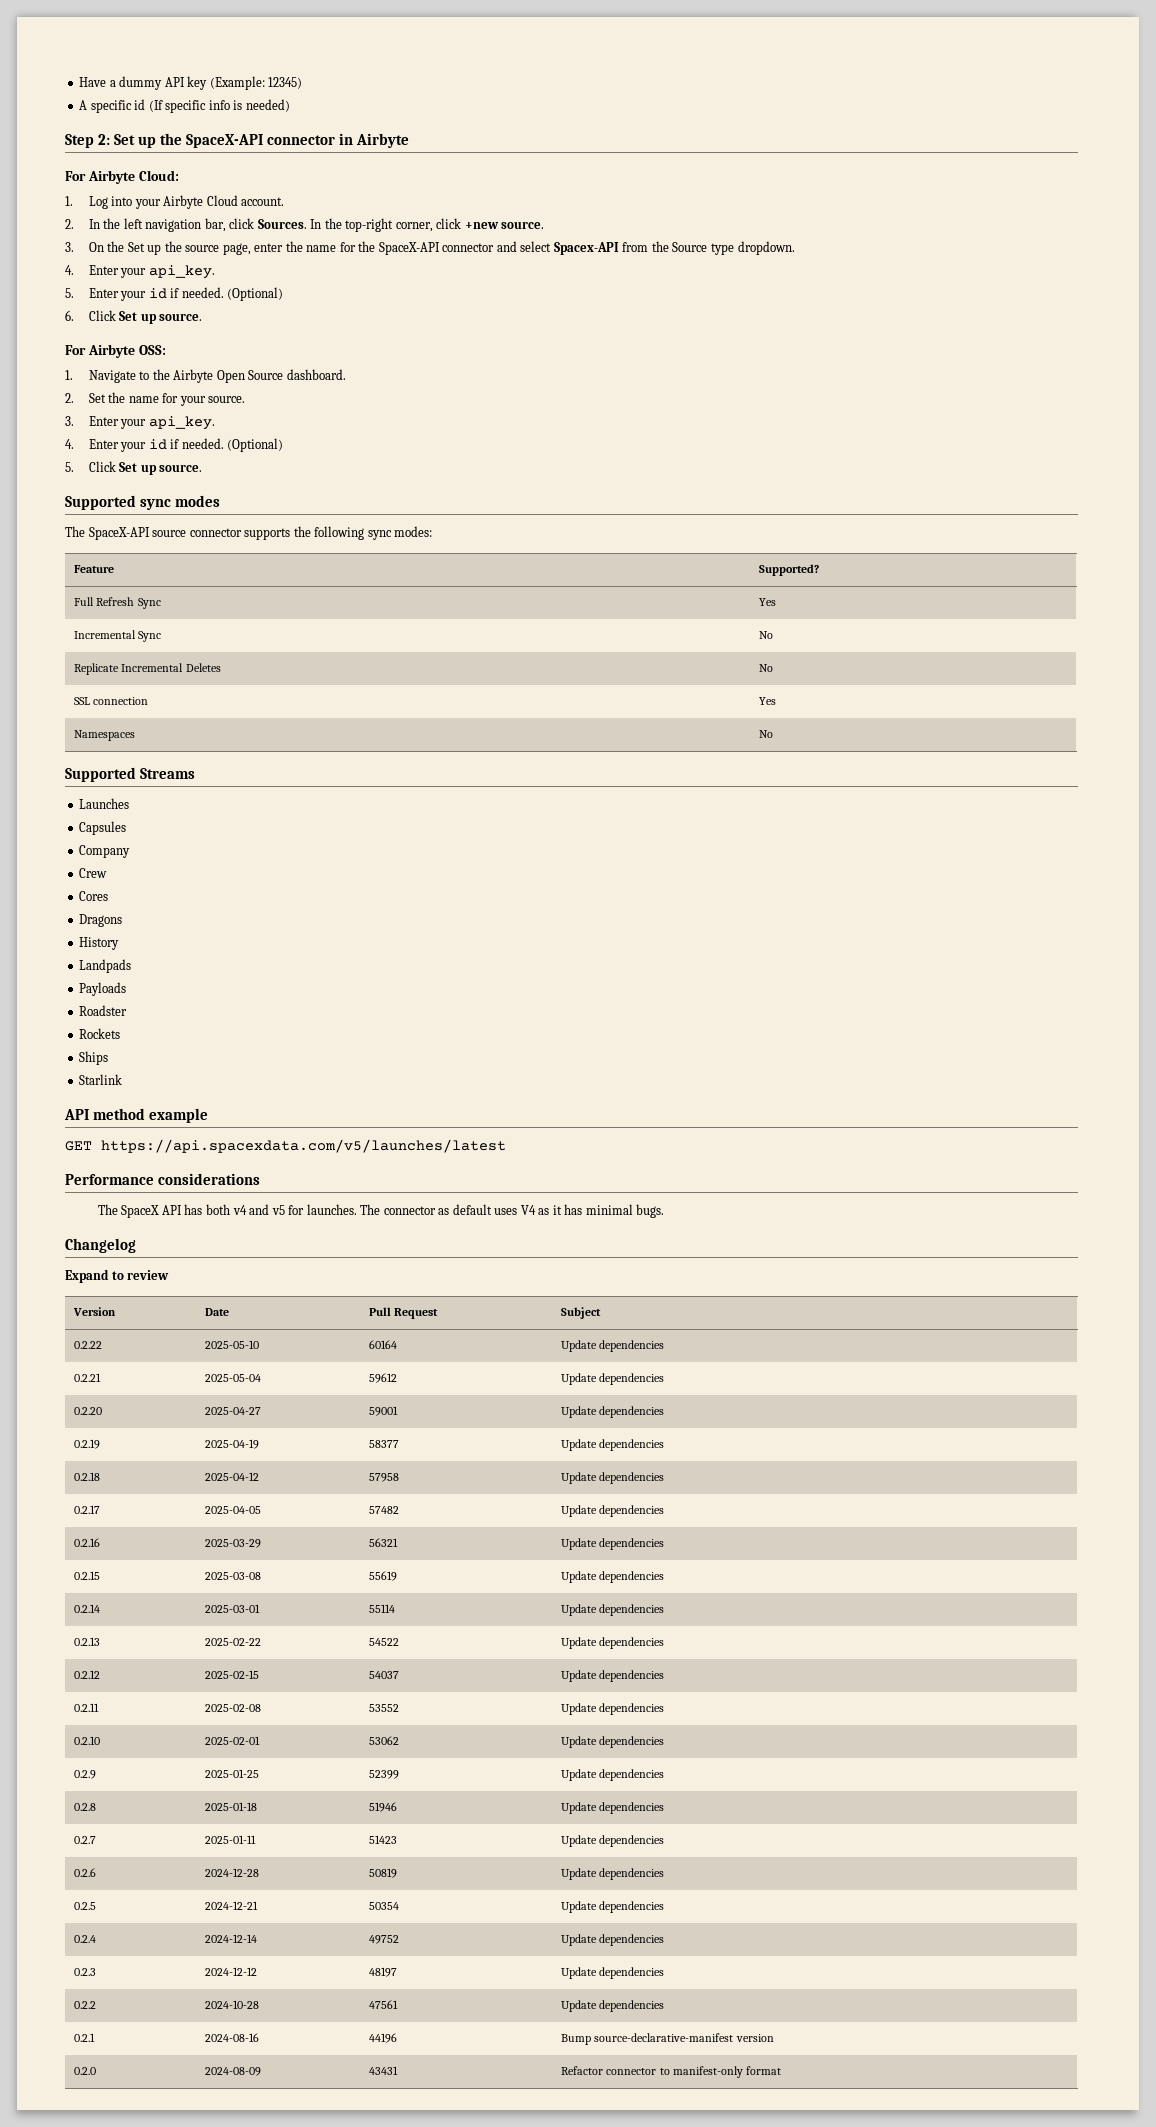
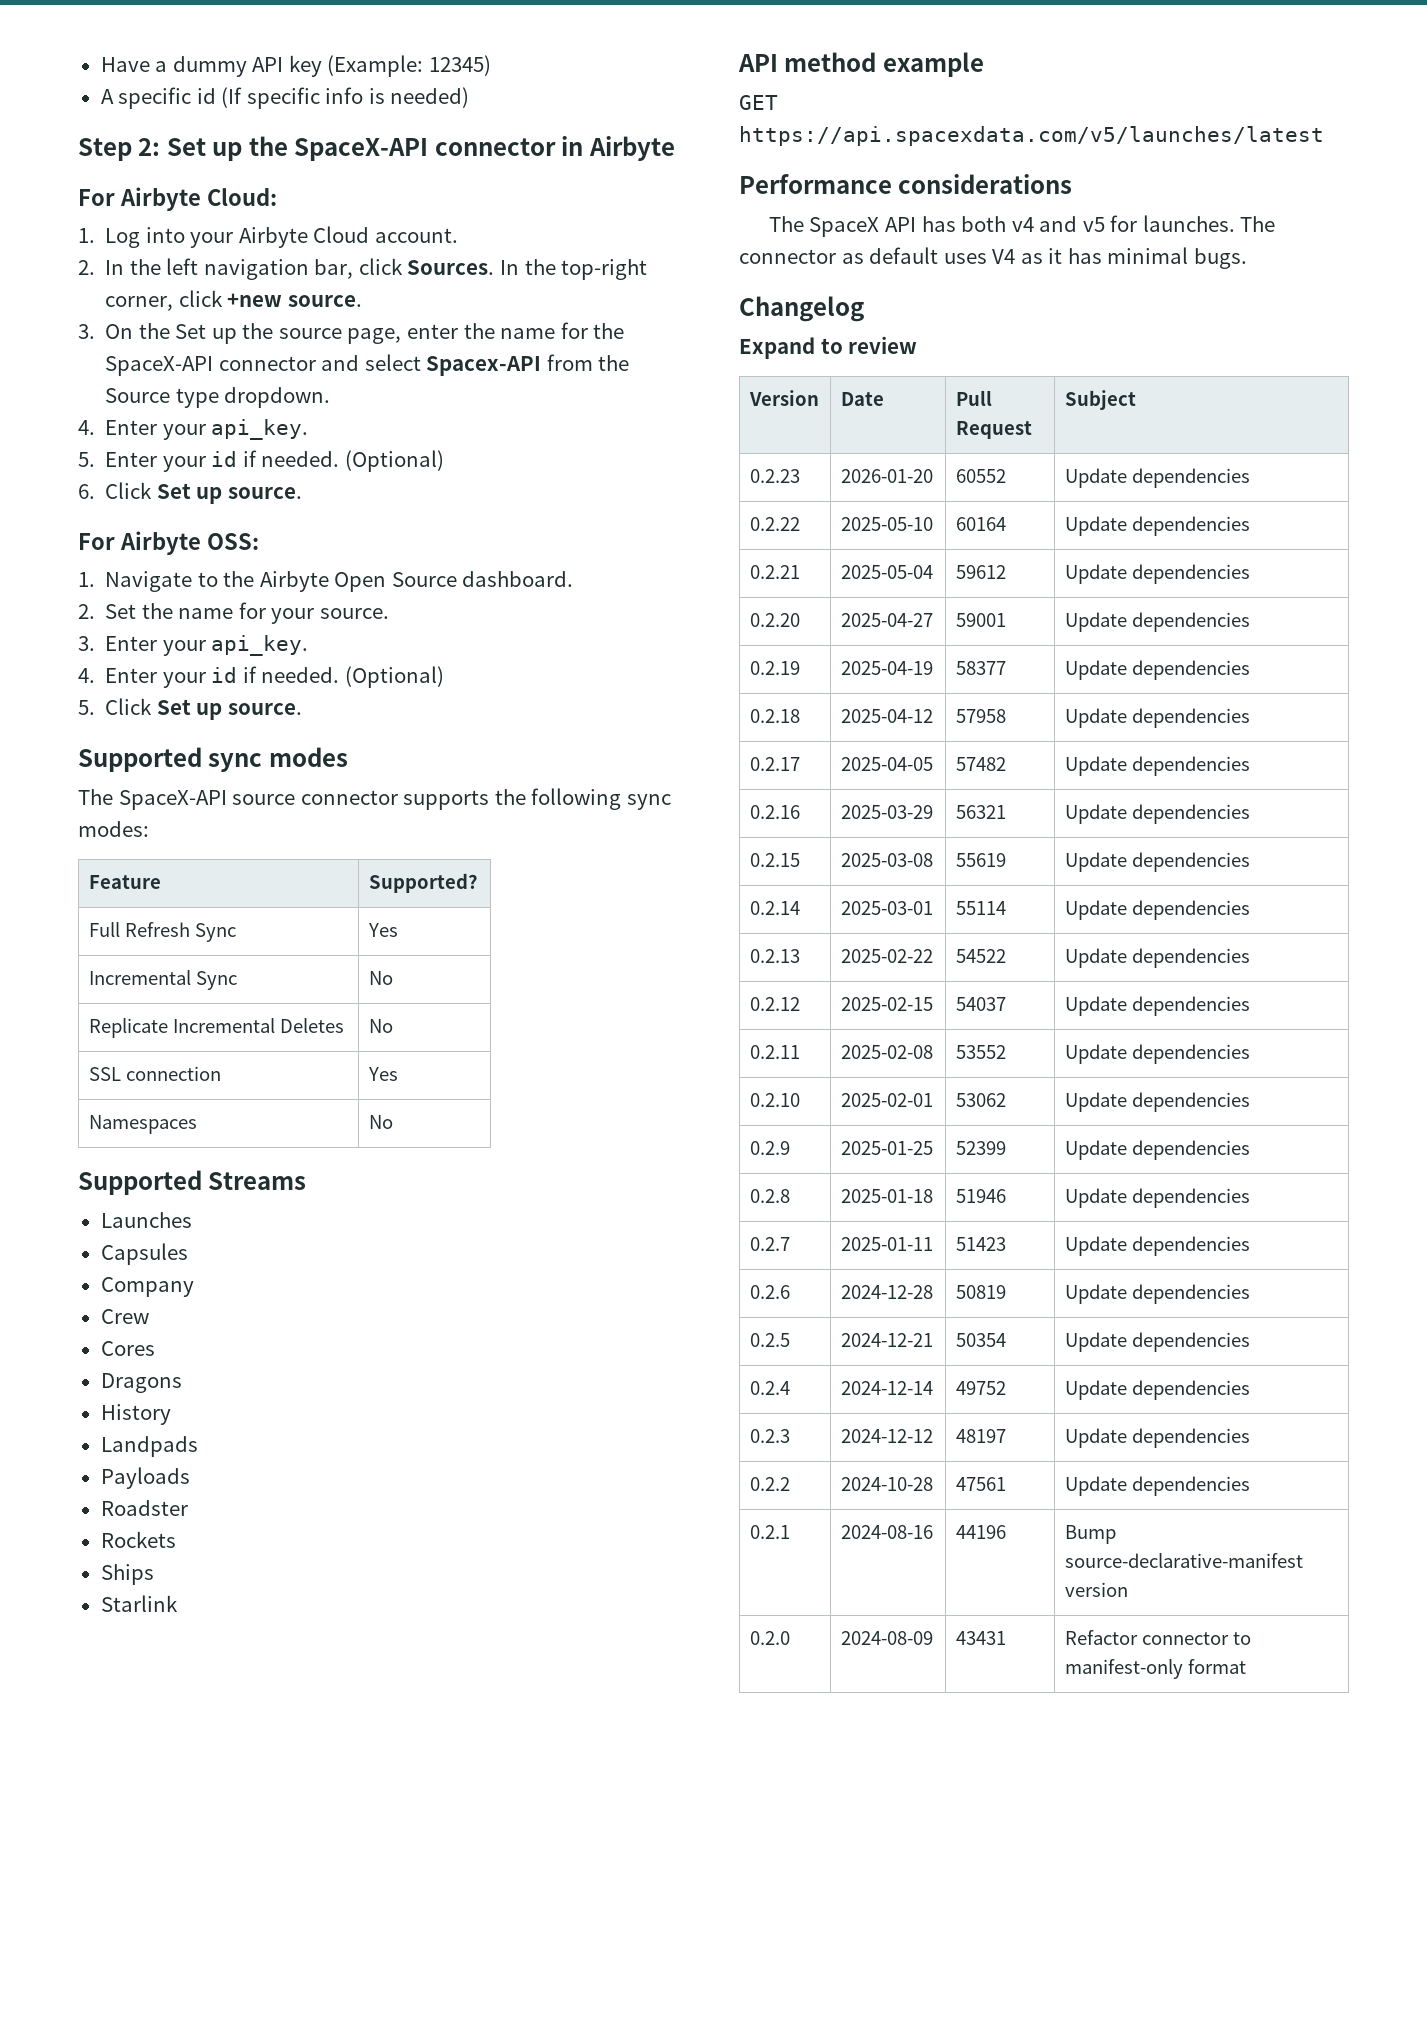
(602, 1313) none -> [749,469,800,483] [840,469,933,483] [955,469,1006,483] [1064,468,1250,488] // 0.2.23 | 2026-01-20 | 60552 | Update dependencies

